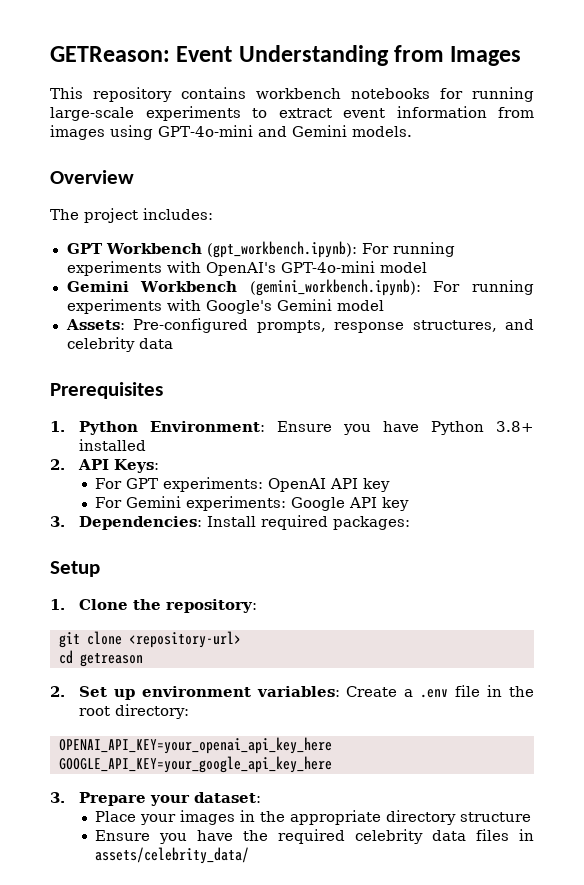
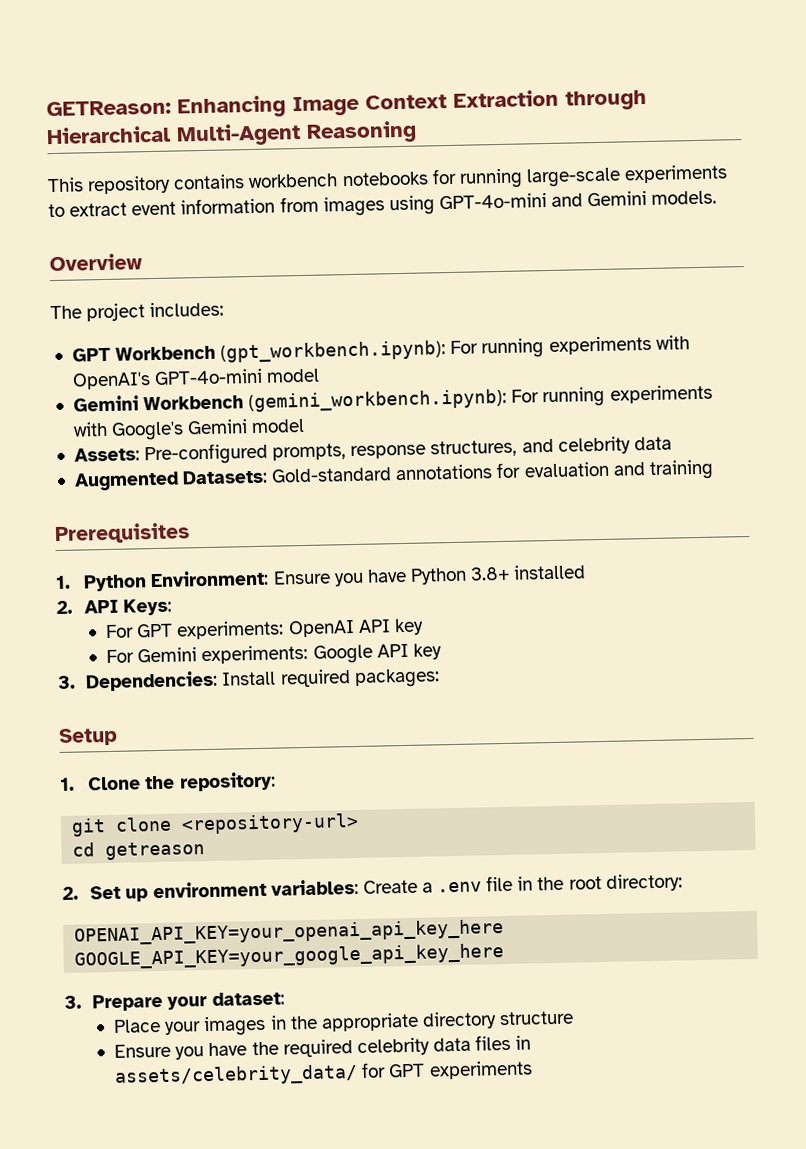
[176,45,522,66] Event Understanding from Images -> [177,89,647,119] [46,120,417,147] Enhancing Image Context Extraction through Hierarchical Multi-Agent Reasoning
(173, 343) none -> [73,459,714,492] // Augmented Datasets: Gold-standard annotations for evaluation and training
(250, 855) none -> [361,1060,533,1080] for GPT experiments

